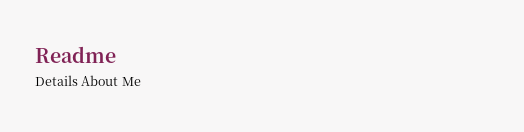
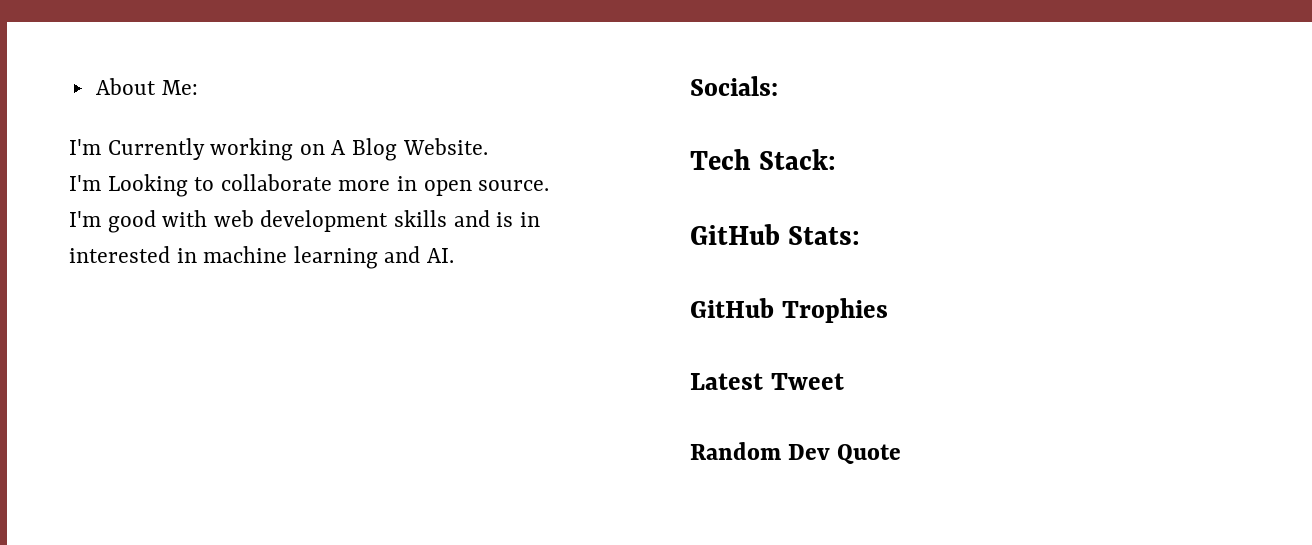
[35,46,116,63] [35,75,141,86] Readme // Details About Me -> [95,78,198,95] [69,138,488,161] [69,174,550,197] [69,210,540,233] [69,246,455,269] [690,76,778,96] [690,149,837,170] [690,224,861,245] [690,298,888,323] [690,373,844,390] [690,442,902,464] About Me: // I'm Currently working on A Blog Website. // I'm Looking to collaborate more in open source. // I'm good with web development skills and is in interested in machine learning and AI. // Socials: // Tech Stack: // GitHub Stats: // GitHub Trophies // Latest Tweet // Random Dev Quote

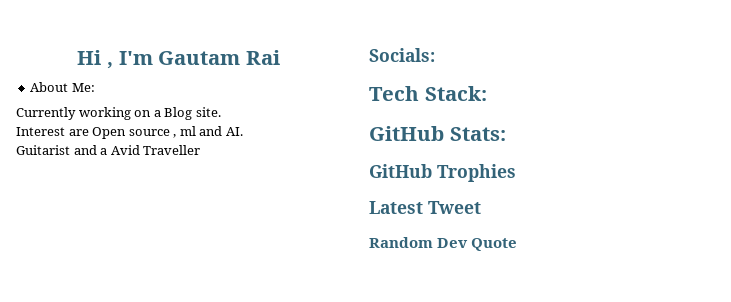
(95, 86) none -> [77,50,280,69] Hi , I'm Gautam Rai //
[69,139,101,155] I'm -> (95, 87) none
[331,138,488,161] [69,174,550,197] [69,210,540,233] [69,246,455,269] A Blog Website. // I'm Looking to collaborate more in open source. // I'm good with web development skills and is in interested in machine learning and AI. -> [153,107,221,120] [16,126,243,139] [16,145,201,155] a Blog site. // Interest are Open source , ml and AI. // Guitarist and a Avid Traveller

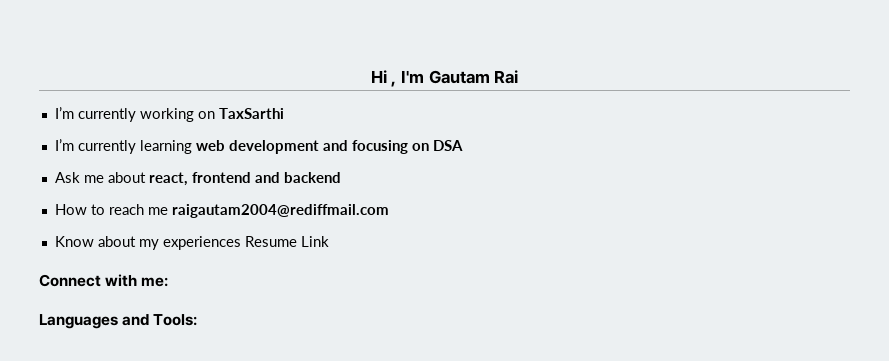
[30,82,95,92] [16,107,221,120] [16,126,243,139] [16,145,201,155] [369,48,435,62] [369,86,487,101] [369,126,506,141] [369,164,516,182] [369,201,481,214] [369,237,518,251] About Me: // Currently working on a Blog site. // Interest are Open source , ml and AI. // Guitarist and a Avid Traveller // Socials: // Tech Stack: // GitHub Stats: // GitHub Trophies // Latest Tweet // Random Dev Quote -> [54,107,284,122] [54,139,463,154] [54,172,341,186] [54,204,389,218] [54,236,329,250] [39,274,169,287] [39,314,198,329] I’m currently working on TaxSarthi // I’m currently learning web development and focusing on DSA // Ask me about react, frontend and backend // How to reach me raigautam2004@rediffmail.com // Know about my experiences Resume Link // Connect with me: // Languages and Tools:

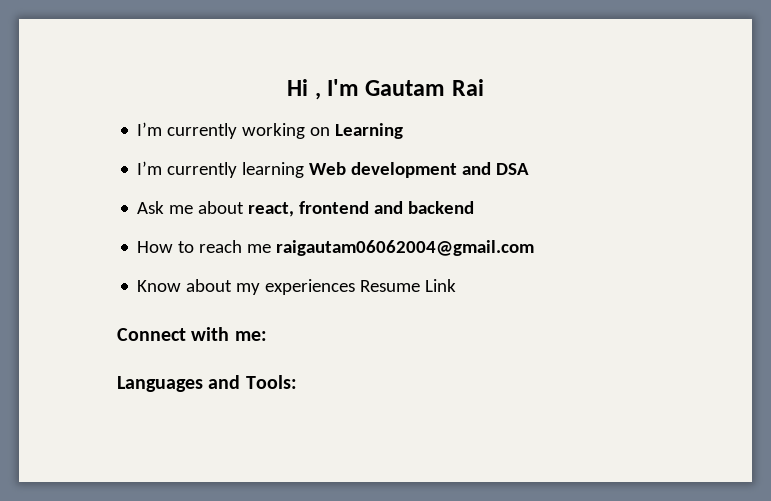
[218,108,284,119] TaxSarthi -> [335,123,404,139] Learning
[195,140,225,151] web -> [309,162,347,175] Web
[351,140,429,154] focusing on -> (492, 168) none
[171,204,389,218] raigautam2004@rediffmail.com -> [276,240,535,256] raigautam06062004@gmail.com

